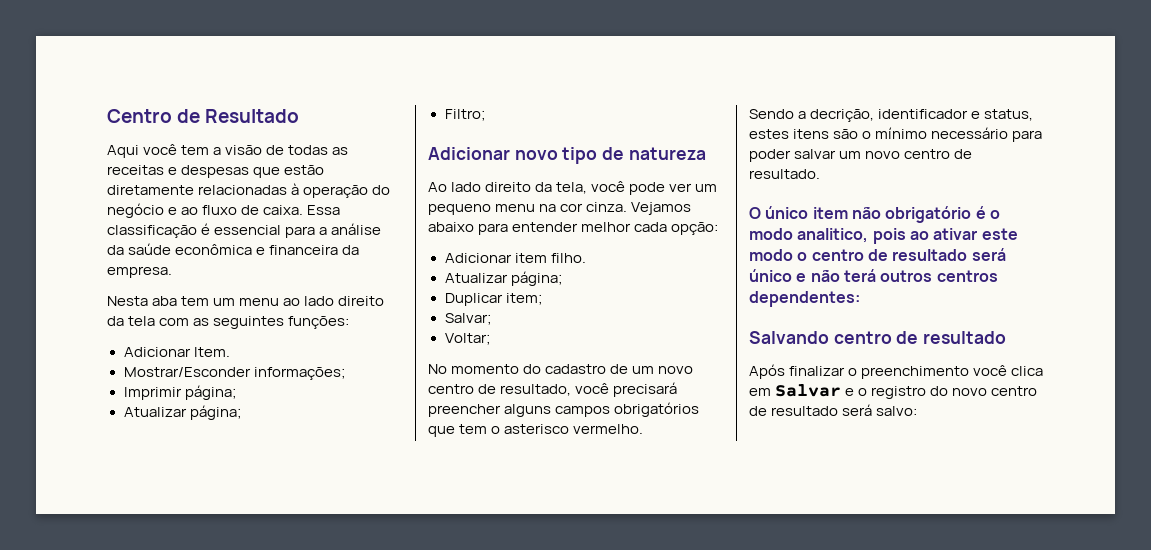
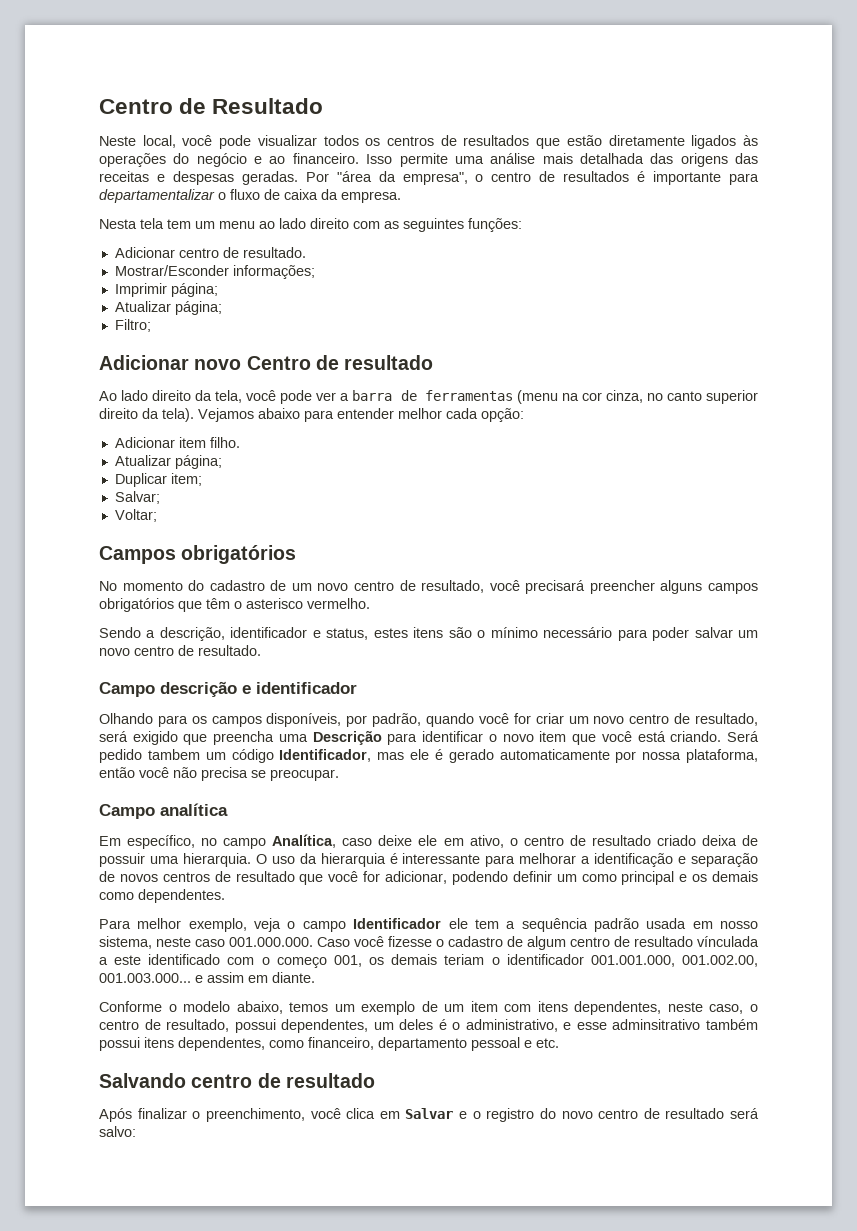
[107,144,349,158] [107,165,325,178] [107,183,391,198] [107,203,341,218] [107,223,382,238] [107,243,339,255] Aqui você tem a visão de todas as receitas e despesas que estão diretamente relacionadas à operação do negócio e ao fluxo de caixa. Essa classificação é essencial para a análise da saúde econômica e financeira -> [99,135,758,149] [99,153,758,167] [99,171,760,185] [99,189,318,203] Neste local, você pode visualizar todos os centros de resultados que estão diretamente ligados às operações do negócio e ao financeiro. Isso permite uma análise mais detalhada das origens das receitas e despesas geradas. Por "área da empresa", o centro de resultados é importante para departamentalizar o fluxo de caixa
[152,296,178,306] aba -> [140,218,164,229] tela
[107,316,156,326] da tela -> (349, 223) none
[193,347,230,357] Item. -> [178,247,306,258] centro de resultado.
[562,147,706,164] tipo de natureza -> [246,355,434,370] Centro de resultado
[695,184,718,192] [428,202,628,215] um pequeno menu na cor cinza. -> [340,390,758,404] [99,408,194,422] a barra de ferramentas (menu na cor cinza, no canto superior direito da tela).
(491, 339) none -> [99,545,297,564] // Campos obrigatórios
[459,424,488,434] tem -> [206,598,230,609] têm
[810,109,875,122] decrição, -> [159,627,225,641] descrição,
[749,206,1000,223] [749,228,1018,244] [749,248,1006,261] [749,269,998,282] [749,291,860,307] O único item não obrigatório é o modo analitico, pois ao ativar este modo o centro de resultado será único e não terá outros centros dependentes: -> [99,681,357,697] [99,713,759,727] [99,730,760,745] [99,749,758,763] [99,767,339,781] [99,803,228,819] [99,834,758,849] [99,853,759,867] [99,871,758,885] [99,889,225,903] [99,918,758,932] [99,936,759,950] [99,954,758,968] [99,972,315,983] [99,1001,758,1015] [99,1019,759,1033] [99,1037,559,1051] Campo descrição e identificador // Olhando para os campos disponíveis, por padrão, quando você for criar um novo centro de resultado, será exigido que preencha uma Descrição para identificar o novo item que você está criando. Será pedido tambem um código Identificador, mas ele é gerado automaticamente por nossa plataforma, então você não precisa se preocupar. // Campo analítica // Em específico, no campo Analítica, caso deixe ele em ativo, o centro de resultado criado deixa de possuir uma hierarquia. O uso da hierarquia é interessante para melhorar a identificação e separação de novos centros de resultado que você for adicionar, podendo definir um como principal e os demais como dependentes. // Para melhor exemplo, veja o campo Identificador ele tem a sequência padrão usada em nosso sistema, neste caso 001.000.000. Caso você fizesse o cadastro de algum centro de resultado vínculada a este identificado com o começo 001, os demais teriam o identificador 001.001.000, 001.002.00, 001.003.000... e assim em diante. // Conforme o modelo abaixo, temos um exemplo de um item com itens dependentes, neste caso, o centro de resultado, possui dependentes, um deles é o administrativo, e esse adminsitrativo também possui itens dependentes, como financeiro, departamento pessoal e etc.
[861,366,970,379] preenchimento -> [205,1108,305,1122] preenchimento,

